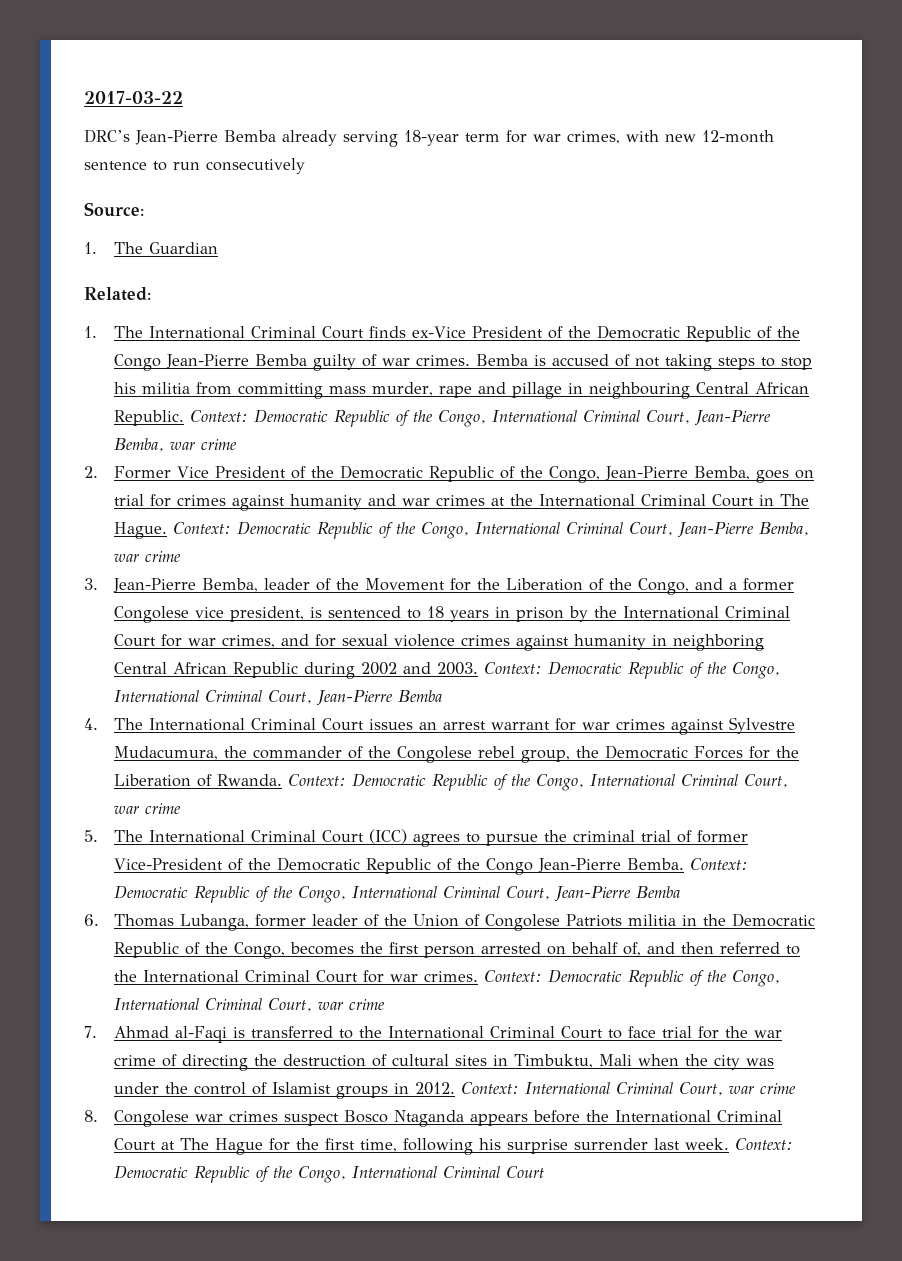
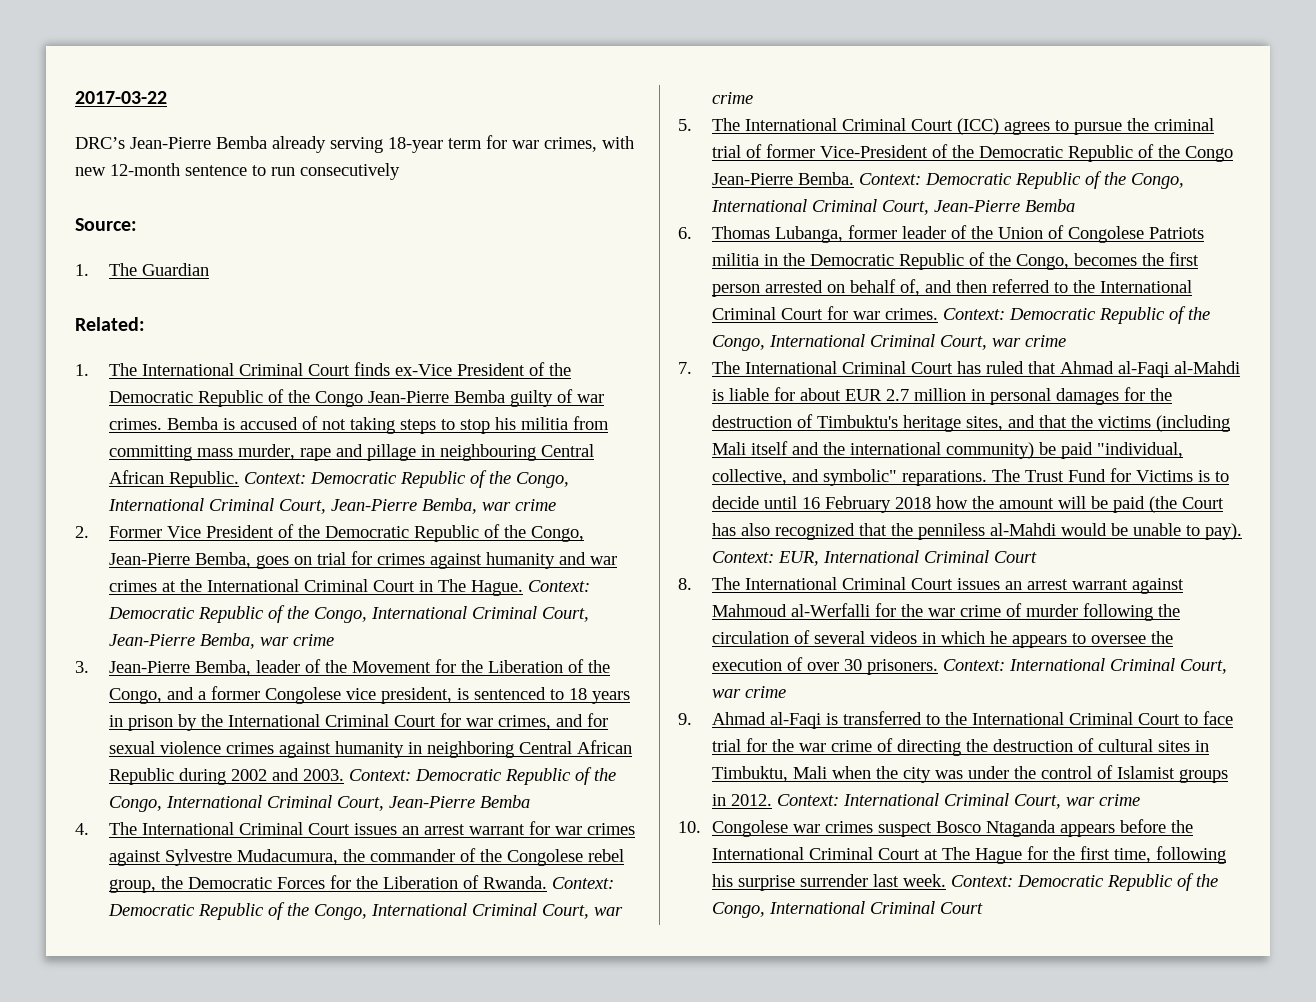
(97, 1032) none -> [711,361,1240,378] [711,387,1172,405] [711,414,1230,432] [711,441,1183,459] [711,468,1229,486] [711,496,1224,513] [711,523,1242,540] [711,550,1037,566] [678,577,1184,594] [711,603,1180,621] [711,630,1173,648] [711,657,1227,675] [711,686,786,698] [678,713,692,725] The International Criminal Court has ruled that Ahmad al-Faqi al-Mahdi is liable for about EUR 2.7 million in personal damages for the destruction of Timbuktu's heritage sites, and that the victims (including Mali itself and the international community) be paid "individual, collective, and symbolic" reparations. The Trust Fund for Victims is to decide until 16 February 2018 how the amount will be paid (the Court has also recognized that the penniless al-Mahdi would be unable to pay). Context: EUR, International Criminal Court // 8. The International Criminal Court issues an arrest warrant against Mahmoud al-Werfalli for the war crime of murder following the circulation of several videos in which he appears to oversee the execution of over 30 prisoners. Context: International Criminal Court, war crime // 9.
[84,1110,98,1122] 8. -> [678,821,701,833] 10.

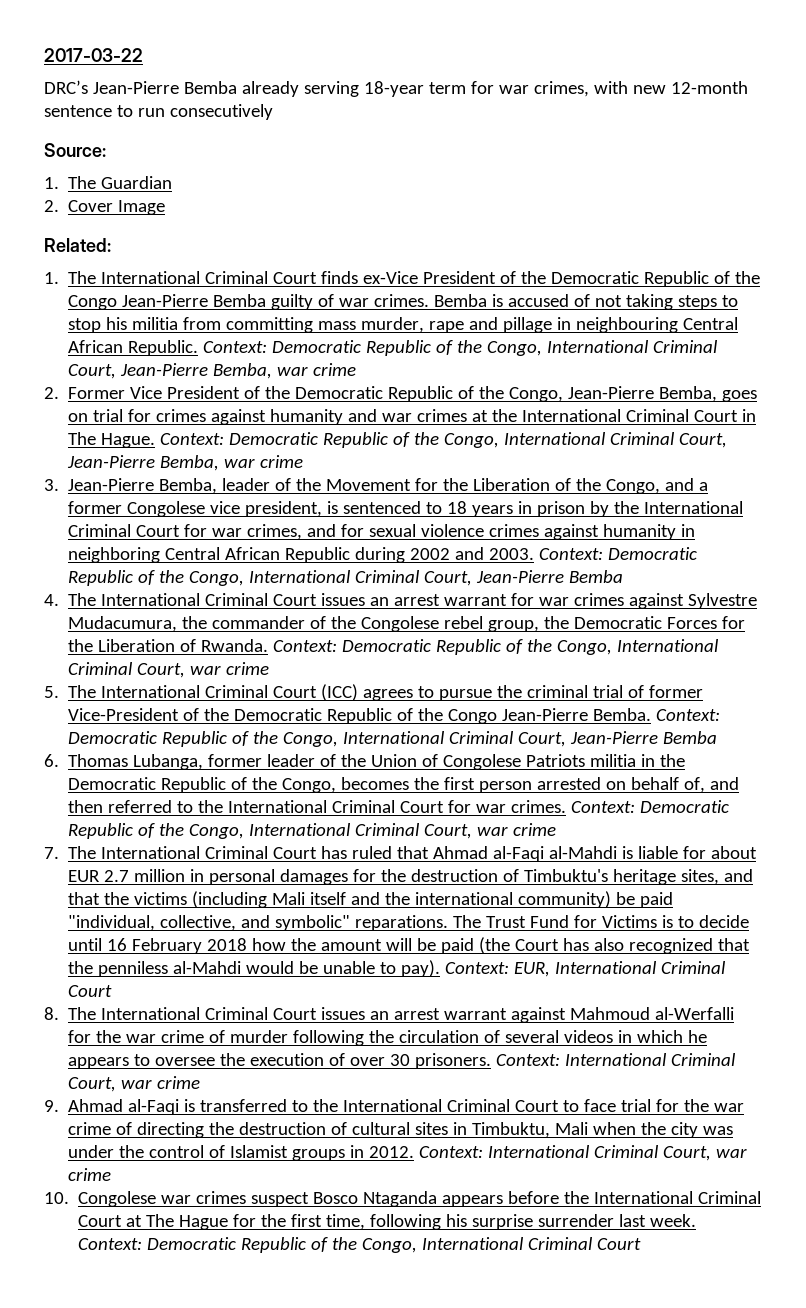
(209, 269) none -> [44,200,166,215] // 2. Cover Image

